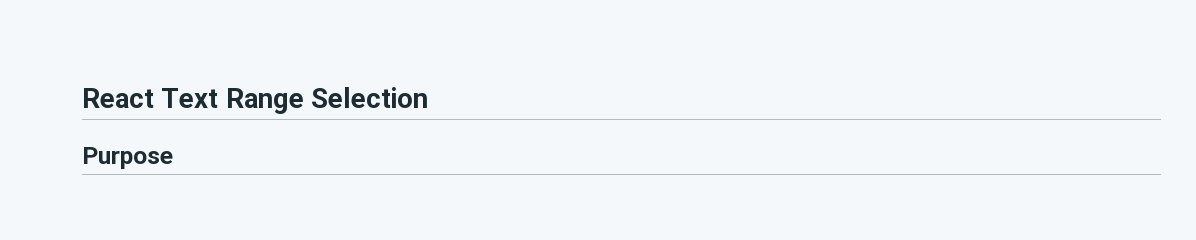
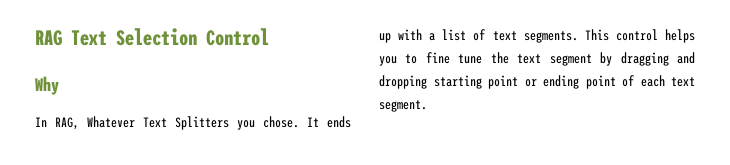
[82,87,429,114] [82,147,173,169] React Text Range Selection // Purpose -> [35,28,269,46] [35,76,59,95] [35,116,351,130] [379,29,695,43] [379,52,695,66] [379,75,695,89] [379,100,427,112] RAG Text Selection Control // Why // In RAG, Whatever Text Splitters you chose. It ends up with a list of text segments. This control helps you to fine tune the text segment by dragging and dropping starting point or ending point of each text segment.

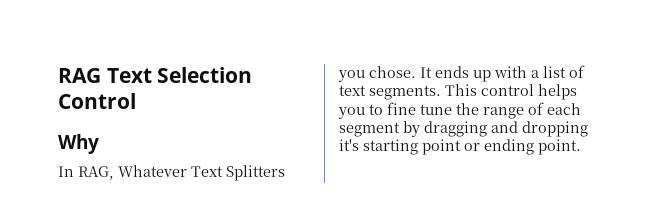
[517,54,542,64] text -> [483,102,581,119] range of each
(427, 82) none -> [339,139,359,151] it's
[585,75,695,89] [379,100,427,112] point of each text segment. -> [538,139,581,155] point.

